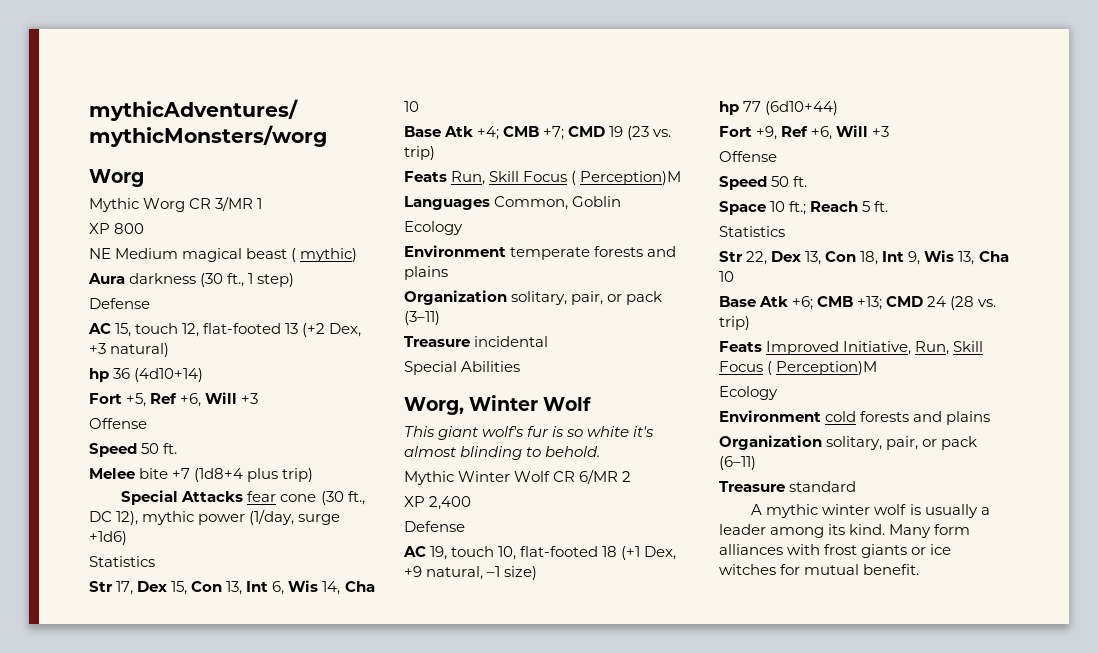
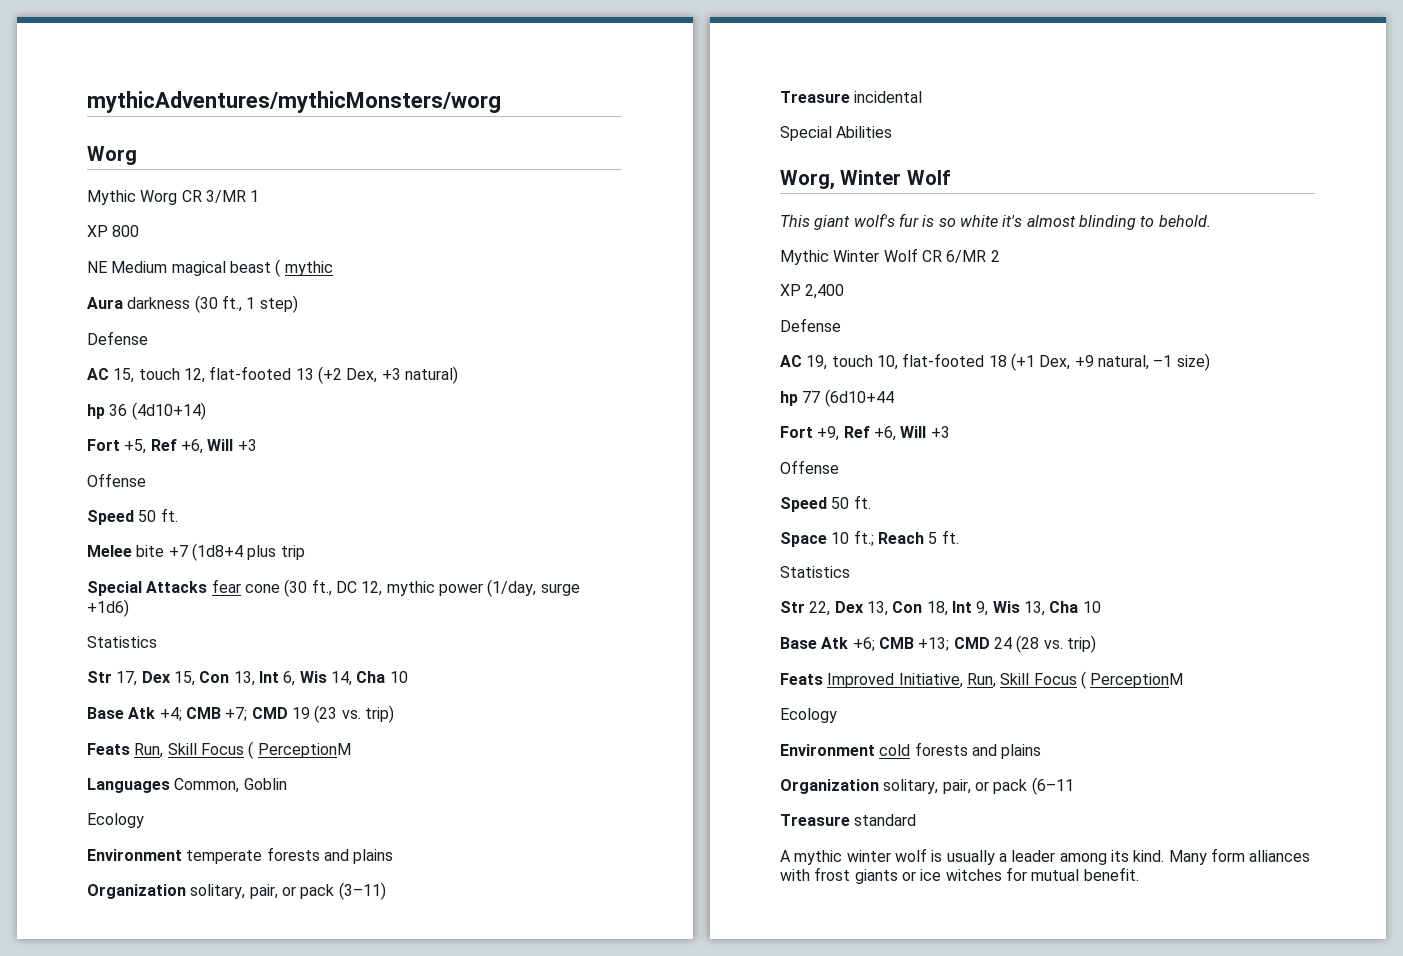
[300,248,358,262] mythic) -> [284,261,333,276] mythic
[282,468,314,482] trip) -> [280,545,305,560] trip
[116,511,139,525] 12), -> [361,581,383,596] 12,
[580,171,682,185] Perception)M -> [257,743,351,758] PerceptionM
[765,101,839,115] (6d10+44) -> [824,389,894,407] (6d10+44
[776,361,878,375] Perception)M -> [1090,673,1184,688] PerceptionM
[719,456,756,470] (6–11) -> [1031,777,1074,795] (6–11

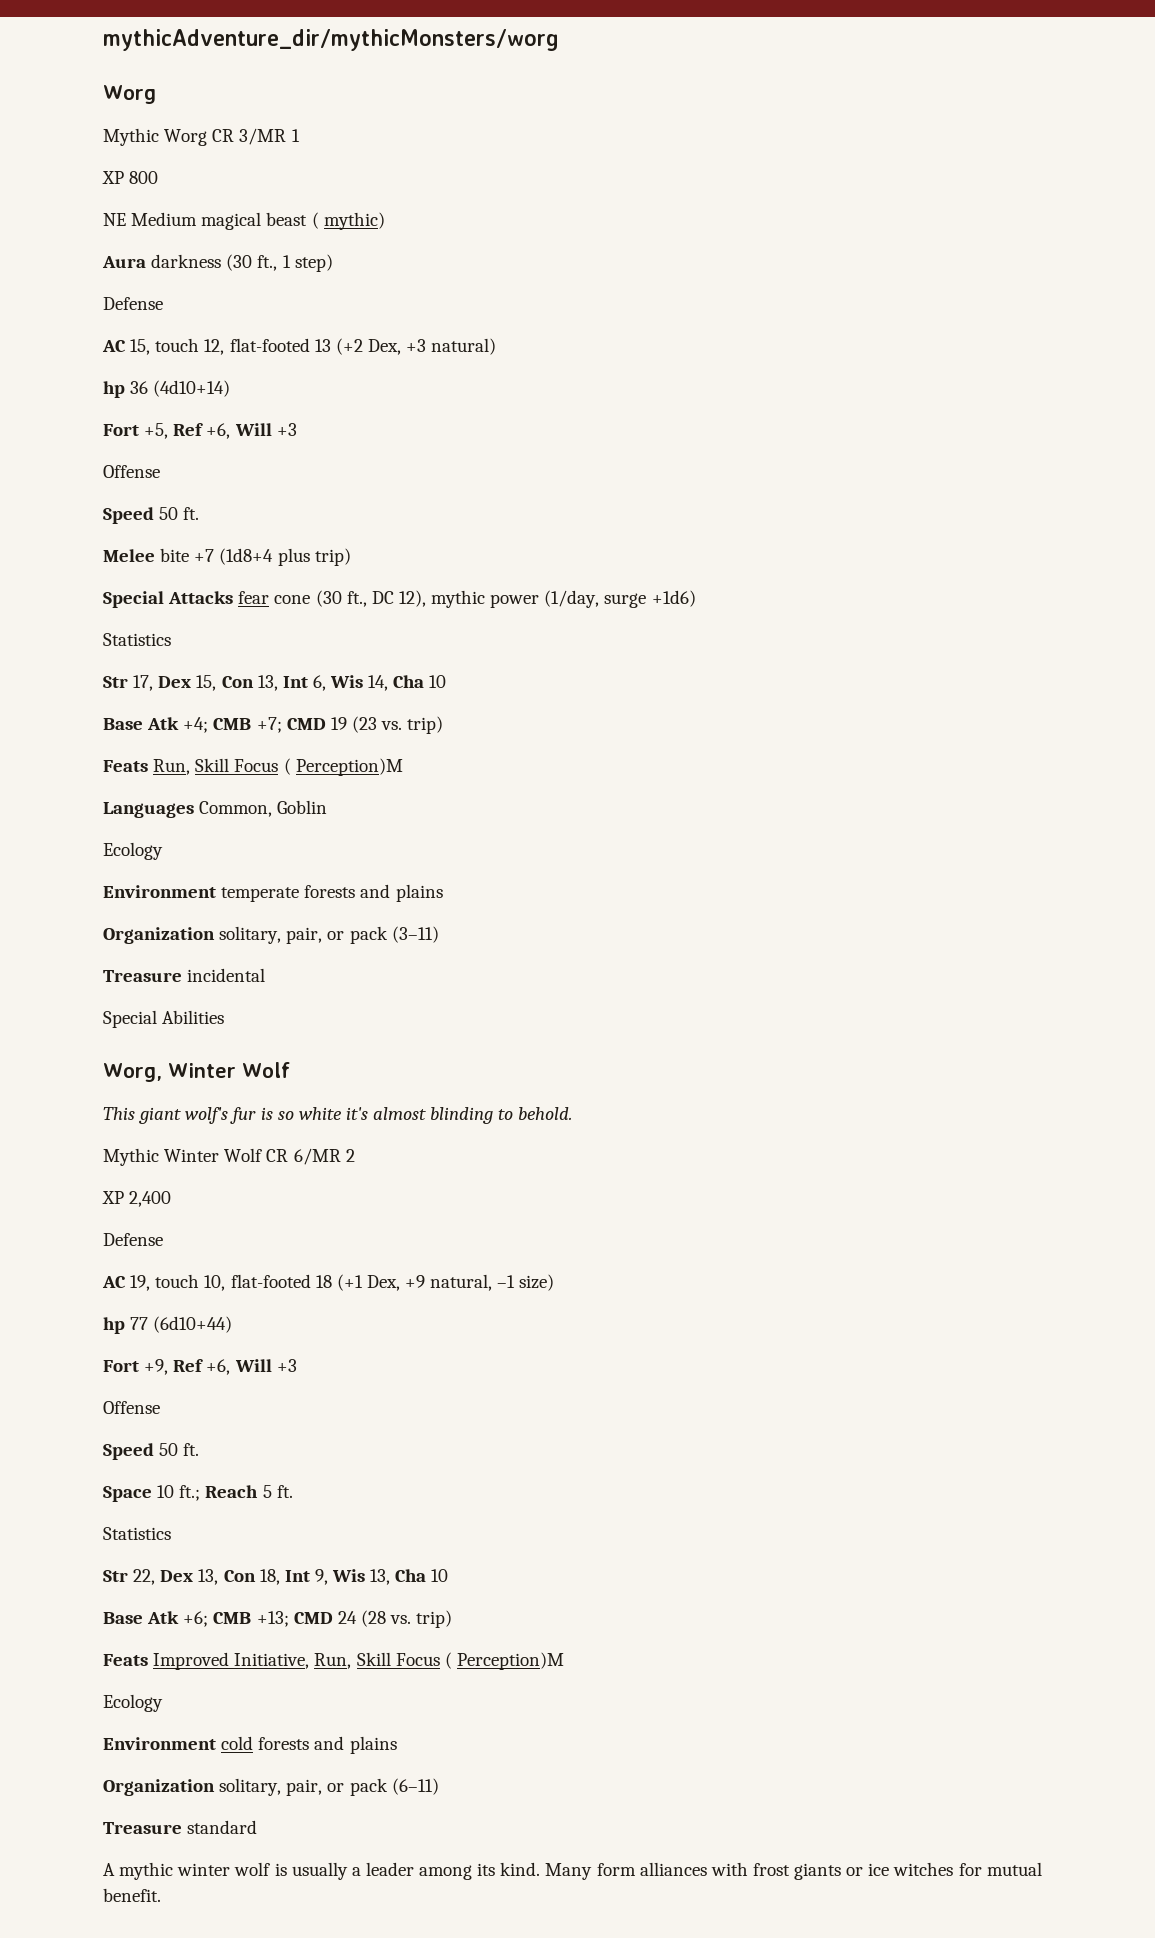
[87,91,501,113] mythicAdventures/mythicMonsters/worg -> [103,29,559,51] mythicAdventure_dir/mythicMonsters/worg
[284,261,333,276] mythic -> [323,212,385,230] mythic)
[280,545,305,560] trip -> [314,548,351,566] trip)
[361,581,383,596] 12, -> [398,590,426,607] 12),
[257,743,351,758] PerceptionM -> [295,758,403,776] Perception)M
[824,389,894,407] (6d10+44 -> [153,1316,233,1333] (6d10+44)
[1090,673,1184,688] PerceptionM -> [456,1652,564,1670] Perception)M
[1031,777,1074,795] (6–11 -> [391,1778,439,1795] (6–11)

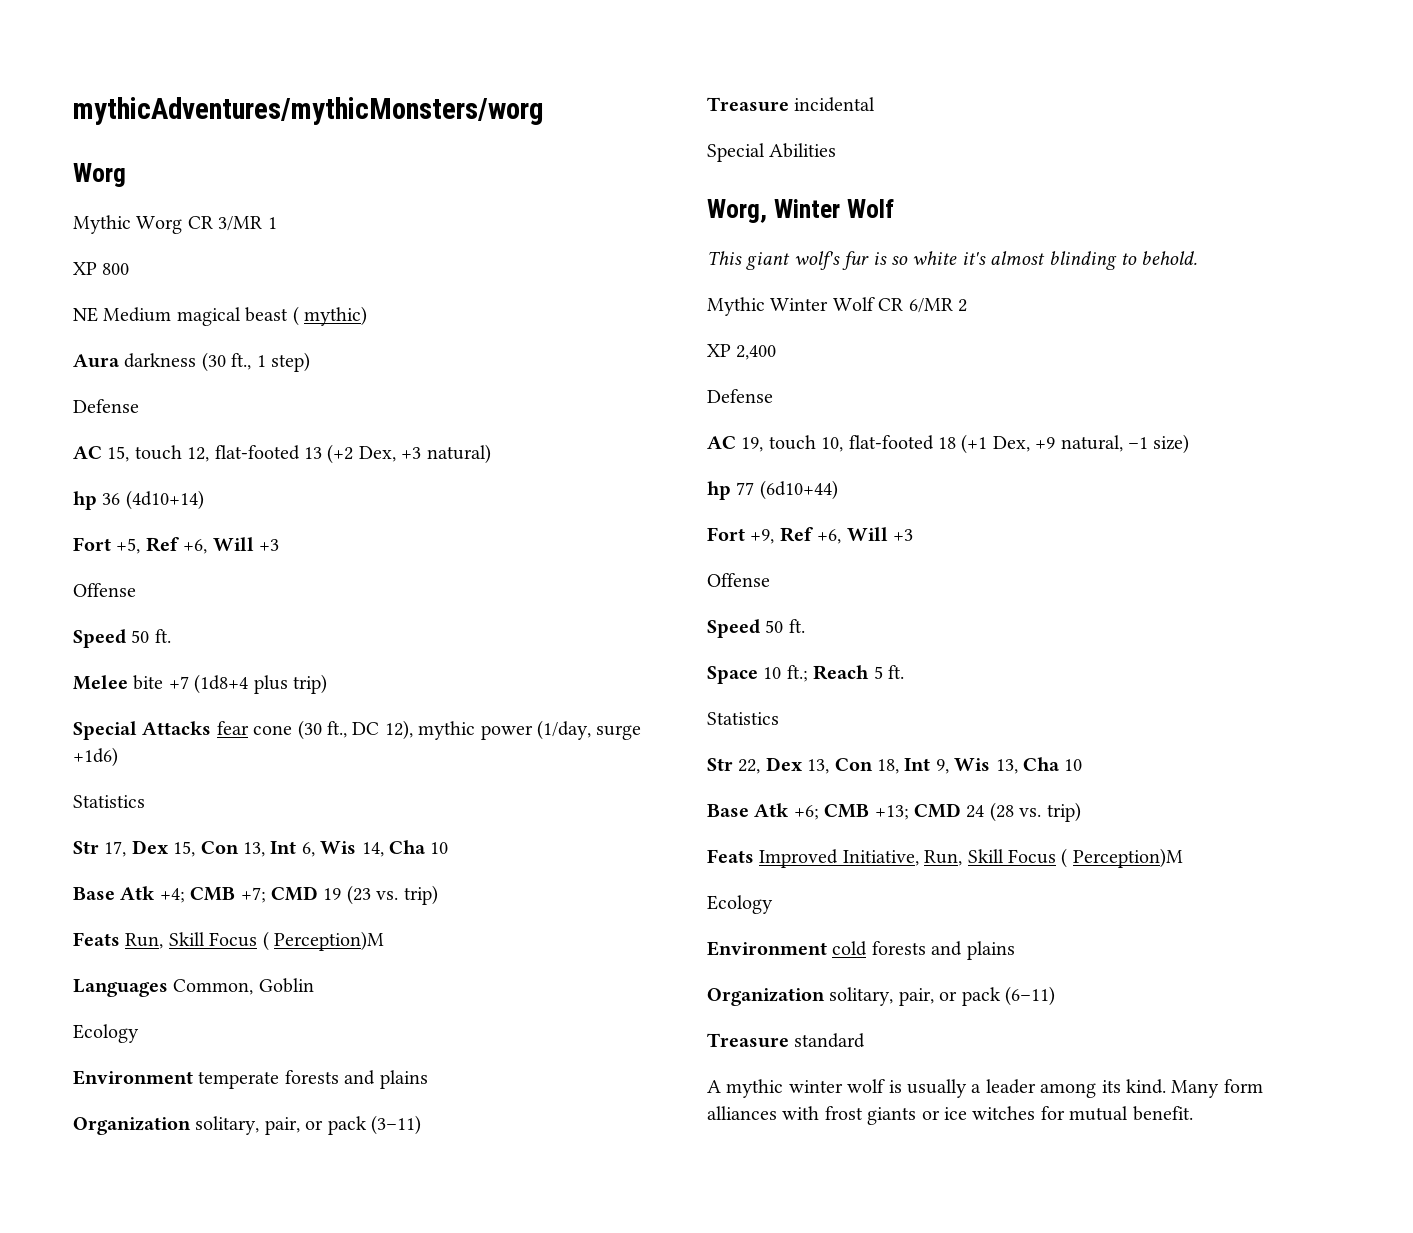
[103,29,559,51] mythicAdventure_dir/mythicMonsters/worg -> [73,97,543,125] mythicAdventures/mythicMonsters/worg

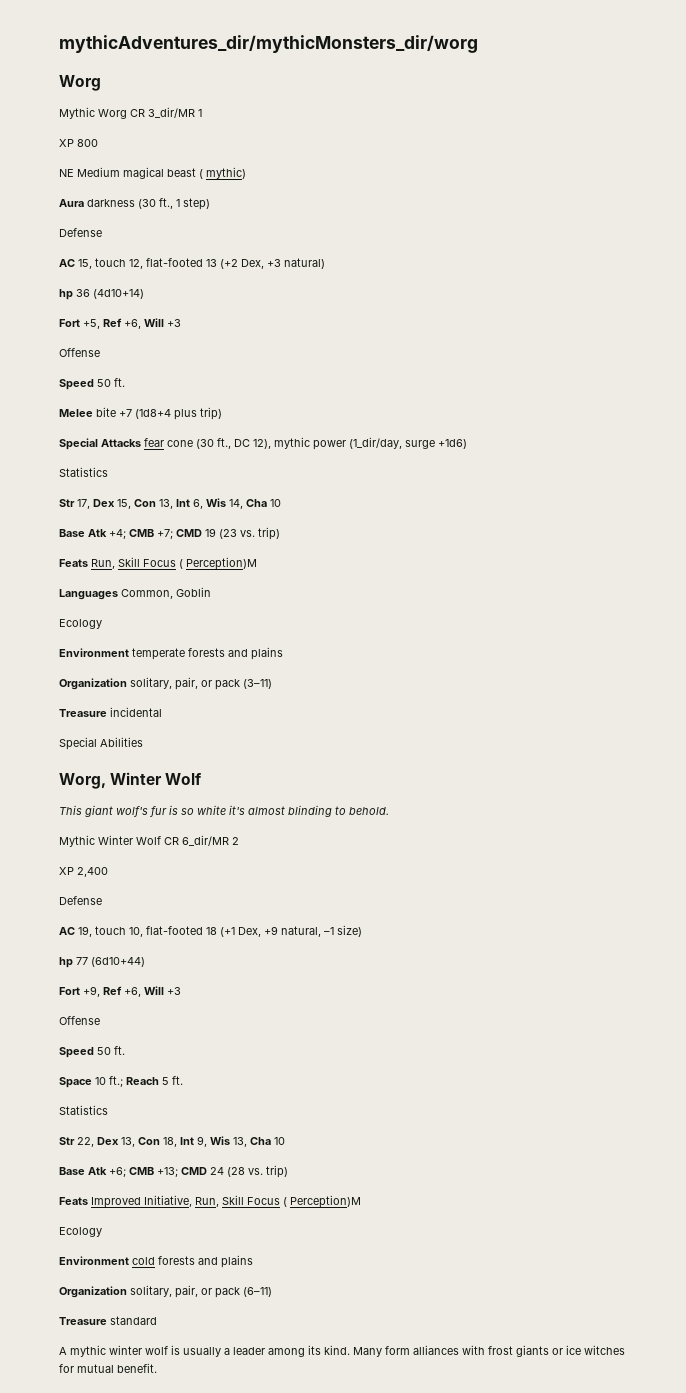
[73,97,543,125] mythicAdventures/mythicMonsters/worg -> [59,35,478,53] mythicAdventures_dir/mythicMonsters_dir/worg
[218,216,263,231] 3/MR -> [148,107,195,118] 3_dir/MR
[536,720,591,740] (1/day, -> [349,437,402,449] (1_dir/day,
[908,298,953,313] 6/MR -> [182,835,229,846] 6_dir/MR

